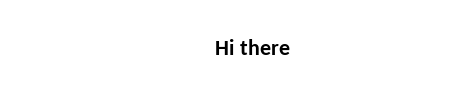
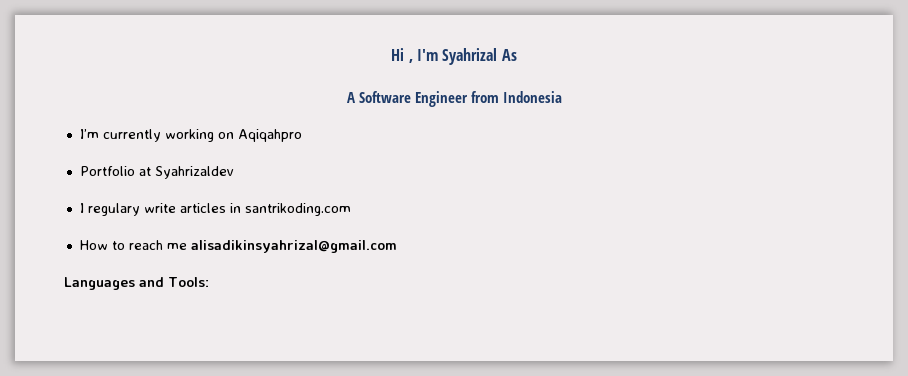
[239,39,290,55] there -> [408,48,517,65] [346,91,562,107] [79,129,302,142] [79,166,234,179] [79,203,351,216] [79,240,397,253] [64,277,209,290] , I'm Syahrizal As // A Software Engineer from Indonesia // I’m currently working on Aqiqahpro // Portfolio at Syahrizaldev // I regulary write articles in santrikoding.com // How to reach me alisadikinsyahrizal@gmail.com // Languages and Tools:

